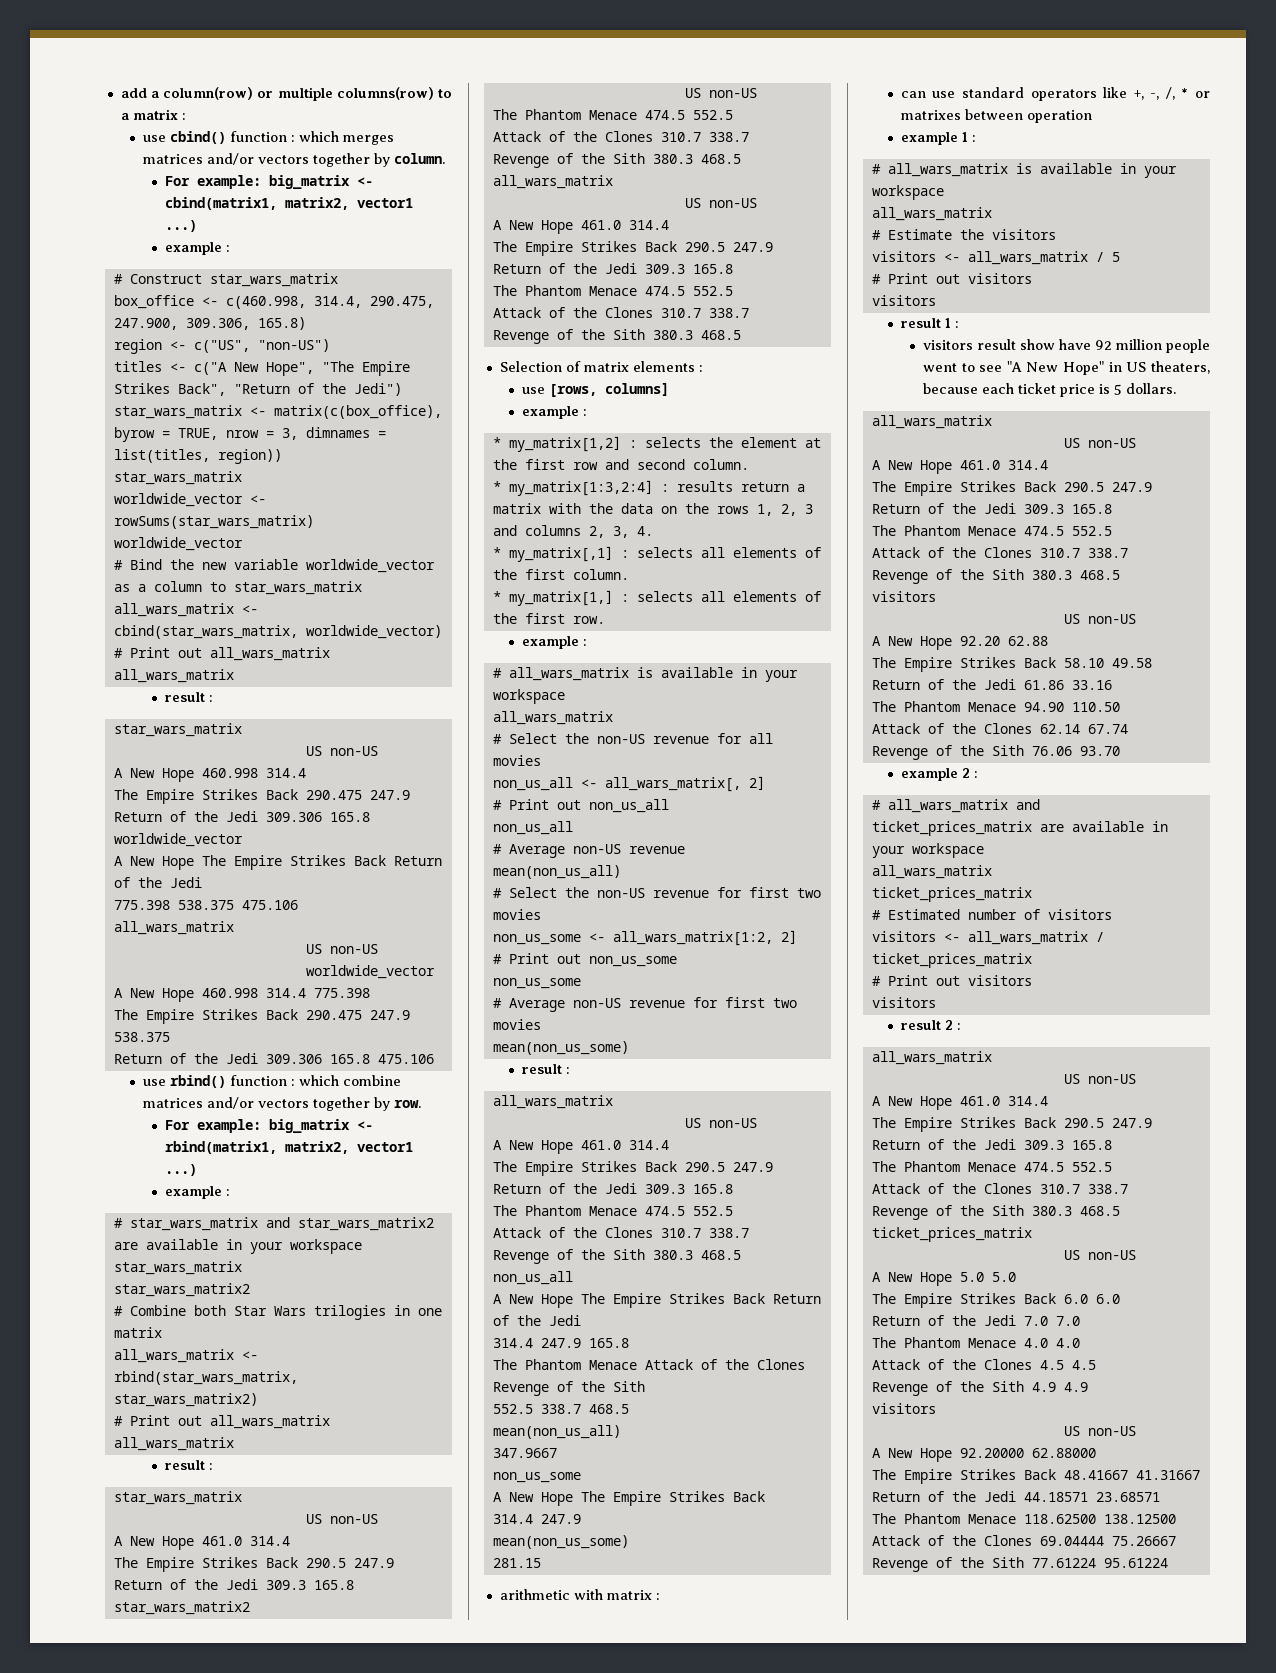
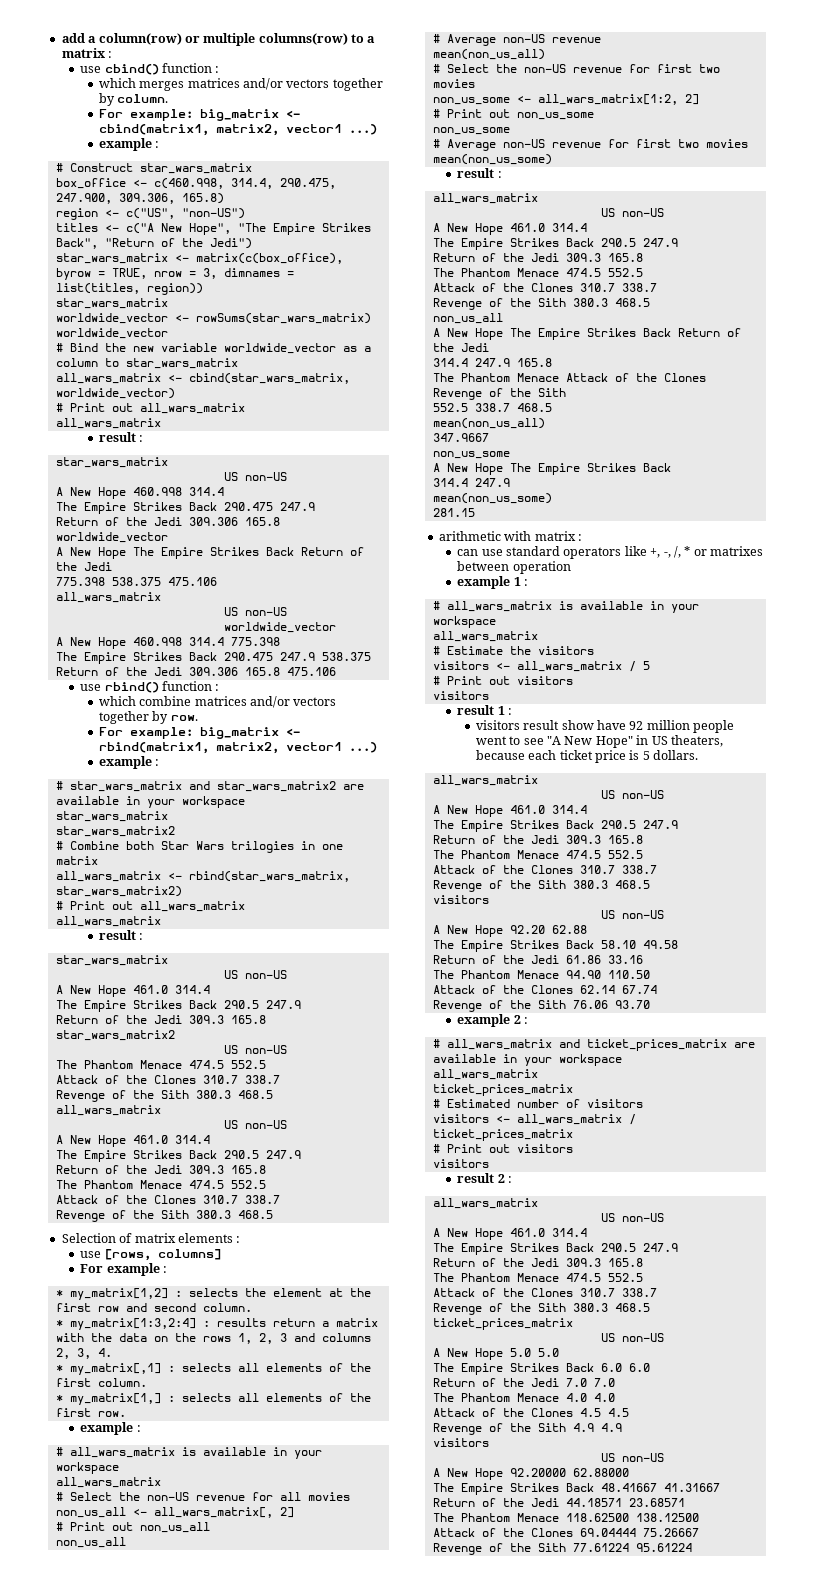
(295, 138) none -> (220, 69) //
(295, 1082) none -> (220, 687) //
(669, 389) none -> [80,1264,104,1273] For

